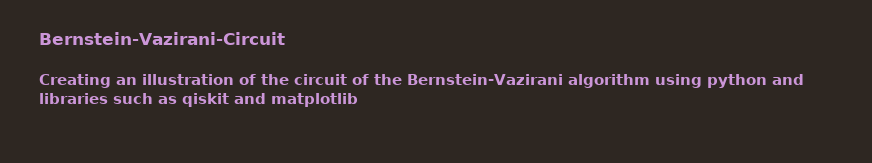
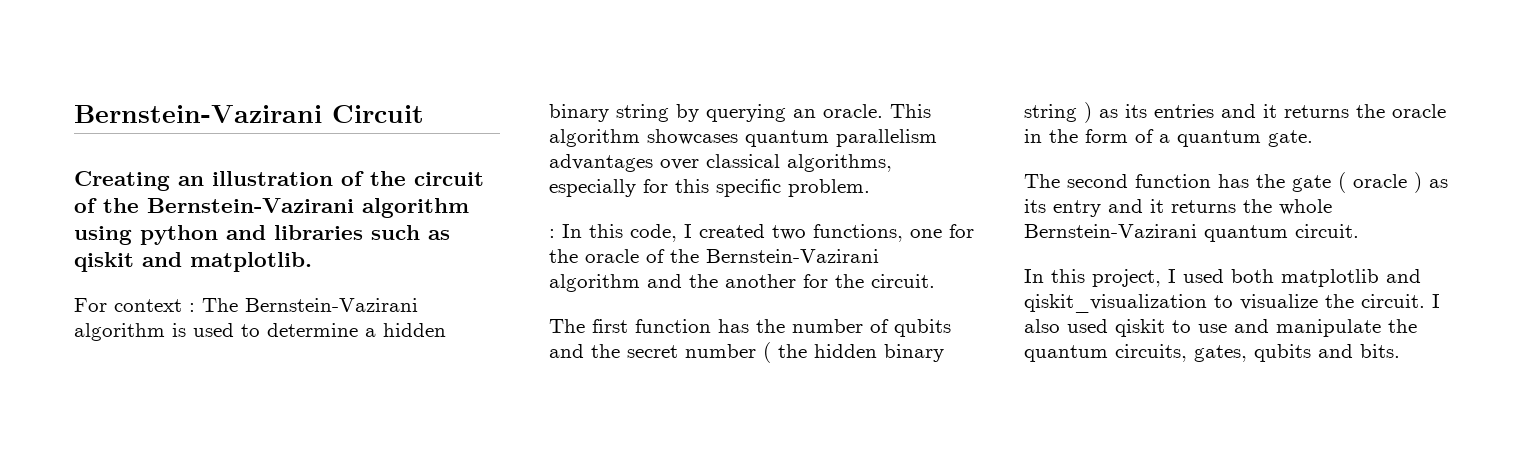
[39,32,285,45] Bernstein-Vazirani-Circuit -> [74,105,424,123] Bernstein-Vazirani Circuit
[271,93,358,107] matplotlib -> [190,252,312,272] [74,298,418,312] [74,323,446,341] [549,104,931,122] [549,129,937,147] [549,154,892,172] [549,179,870,197] [549,224,974,242] [549,249,879,263] [549,274,935,292] [549,319,951,337] [549,342,944,363] [1024,102,1446,123] [1024,129,1313,147] [1024,172,1448,193] [1024,199,1332,217] [1024,224,1359,242] [1024,269,1421,287] [1024,294,1440,313] [1024,319,1417,337] [1024,344,1400,362] matplotlib. // For context : The Bernstein-Vazirani algorithm is used to determine a hidden binary string by querying an oracle. This algorithm showcases quantum parallelism advantages over classical algorithms, especially for this specific problem. // : In this code, I created two functions, one for the oracle of the Bernstein-Vazirani algorithm and the another for the circuit. // The first function has the number of qubits and the secret number ( the hidden binary string ) as its entries and it returns the oracle in the form of a quantum gate. // The second function has the gate ( oracle ) as its entry and it returns the whole Bernstein-Vazirani quantum circuit. // In this project, I used both matplotlib and qiskit_visualization to visualize the circuit. I also used qiskit to use and manipulate the quantum circuits, gates, qubits and bits.

